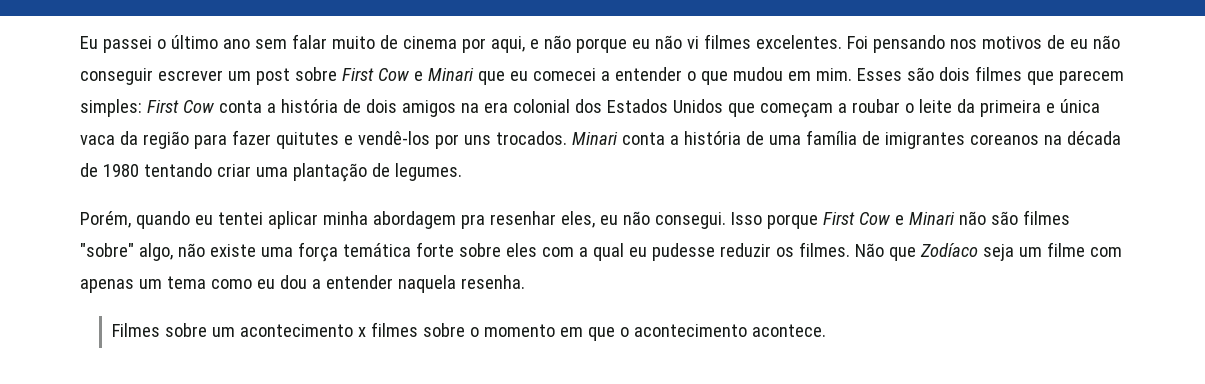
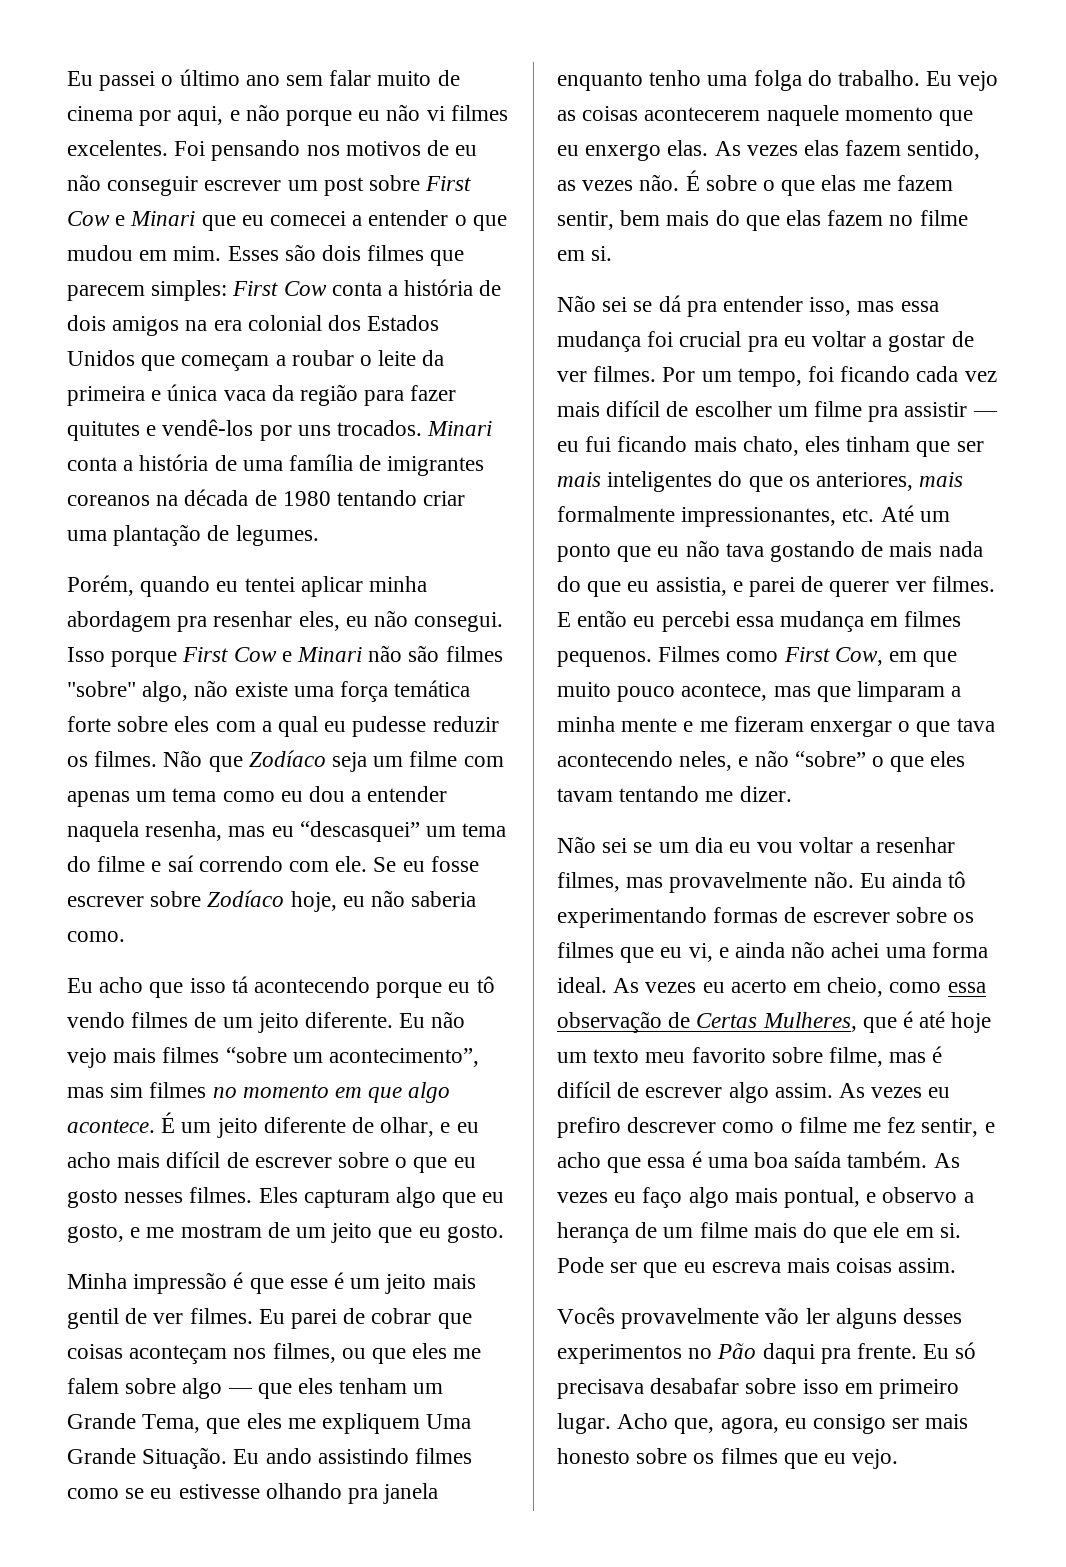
[460,275,525,289] [112,322,827,341] resenha. // Filmes sobre um acontecimento x filmes sobre o momento em que o acontecimento acontece. -> [145,821,507,842] [67,855,479,872] [67,890,477,912] [67,931,125,942] [67,976,495,998] [67,1011,466,1033] [67,1047,480,1068] [67,1082,451,1103] [67,1112,479,1138] [67,1151,476,1173] [67,1187,505,1208] [67,1222,504,1243] [67,1272,476,1294] [67,1308,472,1329] [67,1343,482,1364] [67,1378,444,1399] [67,1413,472,1434] [67,1447,473,1469] [67,1483,439,1504] [557,70,999,91] [557,105,974,126] [557,140,981,161] [557,170,953,196] [557,210,968,231] [557,246,613,261] [557,295,939,317] [557,331,974,352] [557,366,997,387] [557,400,998,422] [557,436,984,457] [557,471,964,492] [557,505,950,527] [557,540,983,562] [557,576,995,597] [557,610,962,632] [557,646,958,667] [557,681,962,702] [557,716,995,737] [557,750,966,772] [557,786,792,802] [557,836,955,853] [557,871,967,893] [557,907,975,928] [557,941,988,963] [557,977,986,997] [557,1011,992,1033] [557,1046,943,1067] [557,1081,951,1103] [557,1117,995,1138] [557,1151,960,1173] [557,1187,974,1208] [557,1222,961,1243] [557,1257,957,1278] [557,1307,963,1329] [557,1342,977,1364] [557,1378,960,1399] [557,1413,969,1434] [557,1448,899,1469] resenha, mas eu “descasquei” um tema do filme e saí correndo com ele. Se eu fosse escrever sobre Zodíaco hoje, eu não saberia como. // Eu acho que isso tá acontecendo porque eu tô vendo filmes de um jeito diferente. Eu não vejo mais filmes “sobre um acontecimento”, mas sim filmes no momento em que algo acontece. É um jeito diferente de olhar, e eu acho mais difícil de escrever sobre o que eu gosto nesses filmes. Eles capturam algo que eu gosto, e me mostram de um jeito que eu gosto. // Minha impressão é que esse é um jeito mais gentil de ver filmes. Eu parei de cobrar que coisas aconteçam nos filmes, ou que eles me falem sobre algo — que eles tenham um Grande Tema, que eles me expliquem Uma Grande Situação. Eu ando assistindo filmes como se eu estivesse olhando pra janela enquanto tenho uma folga do trabalho. Eu vejo as coisas acontecerem naquele momento que eu enxergo elas. As vezes elas fazem sentido, as vezes não. É sobre o que elas me fazem sentir, bem mais do que elas fazem no filme em si. // Não sei se dá pra entender isso, mas essa mudança foi crucial pra eu voltar a gostar de ver filmes. Por um tempo, foi ficando cada vez mais difícil de escolher um filme pra assistir — eu fui ficando mais chato, eles tinham que ser mais inteligentes do que os anteriores, mais formalmente impressionantes, etc. Até um ponto que eu não tava gostando de mais nada do que eu assistia, e parei de querer ver filmes. E então eu percebi essa mudança em filmes pequenos. Filmes como First Cow, em que muito pouco acontece, mas que limparam a minha mente e me fizeram enxergar o que tava acontecendo neles, e não “sobre” o que eles tavam tentando me dizer. // Não sei se um dia eu vou voltar a resenhar filmes, mas provavelmente não. Eu ainda tô experimentando formas de escrever sobre os filmes que eu vi, e ainda não achei uma forma ideal. As vezes eu acerto em cheio, como essa observação de Certas Mulheres, que é até hoje um texto meu favorito sobre filme, mas é difícil de escrever algo assim. As vezes eu prefiro descrever como o filme me fez sentir, e acho que essa é uma boa saída também. As vezes eu faço algo mais pontual, e observo a herança de um filme mais do que ele em si. Pode ser que eu escreva mais coisas assim. // Vocês provavelmente vão ler alguns desses experimentos no Pão daqui pra frente. Eu só precisava desabafar sobre isso em primeiro lugar. Acho que, agora, eu consigo ser mais honesto sobre os filmes que eu vejo.

